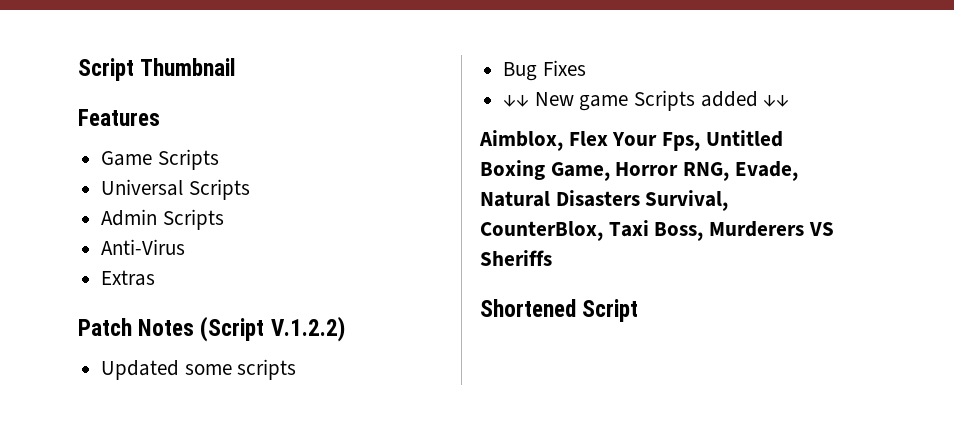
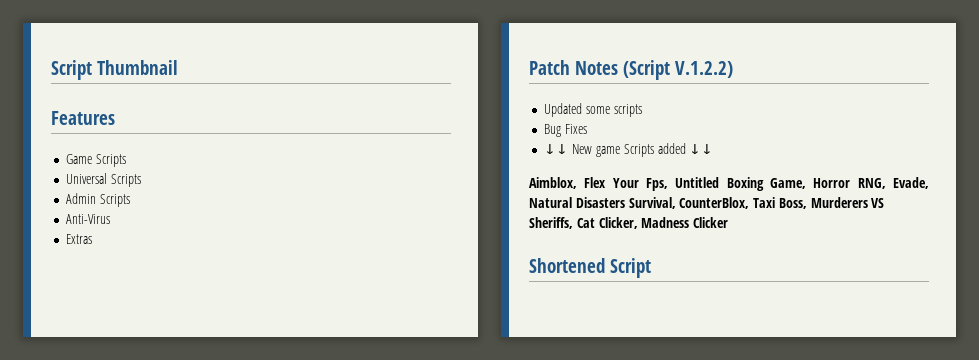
[480,250,552,266] Sheriffs -> [529,217,729,229] Sheriffs, Cat Clicker, Madness Clicker

